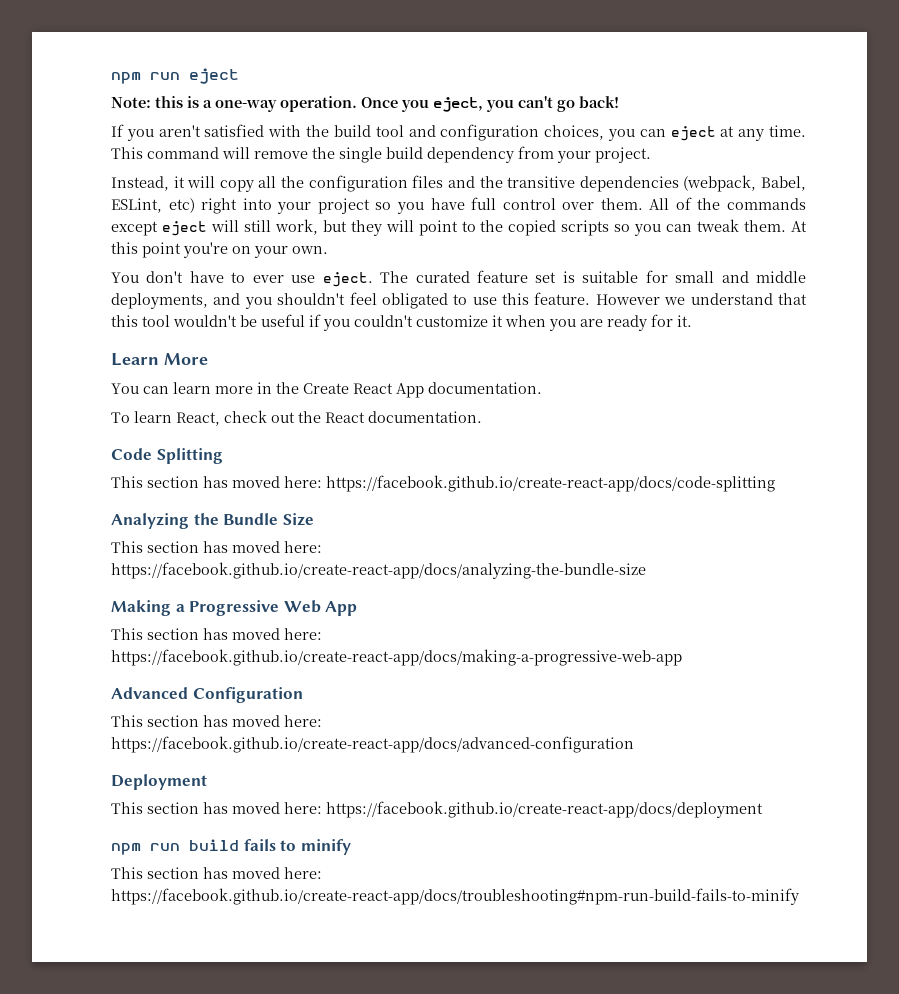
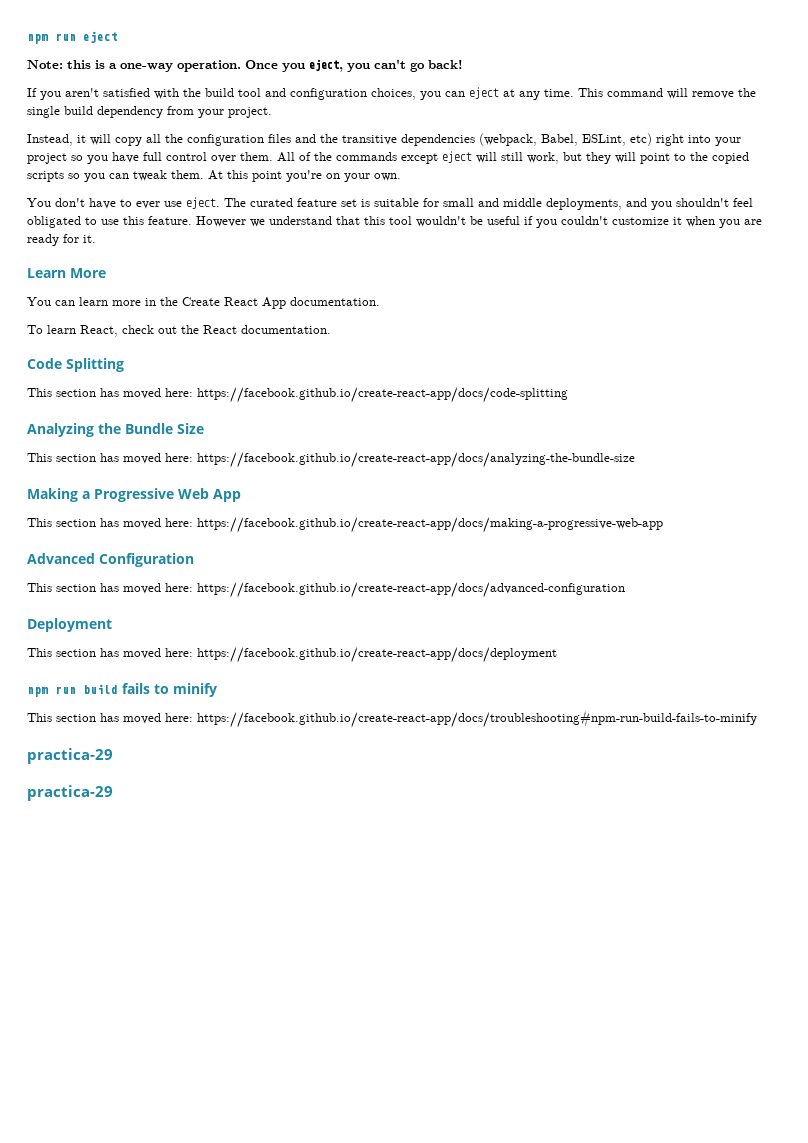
(799, 896) none -> [27,748,113,764] [27,785,113,801] // practica-29 // practica-29

